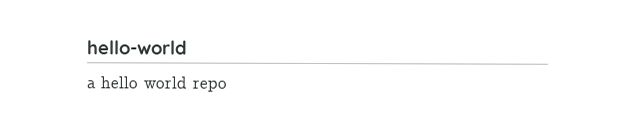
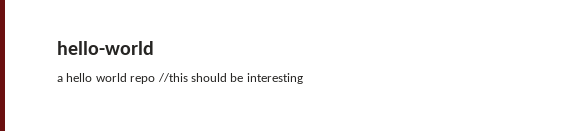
(227, 85) none -> [157,73,303,84] //this should be interesting

